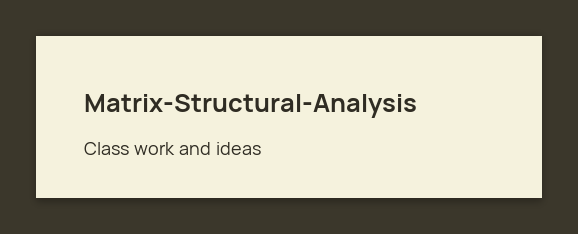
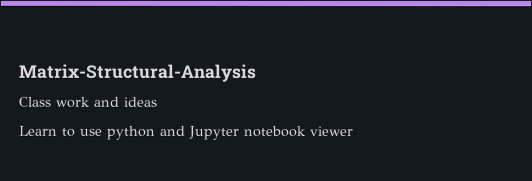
(261, 148) none -> [18,125,353,140] // Learn to use python and Jupyter notebook viewer

